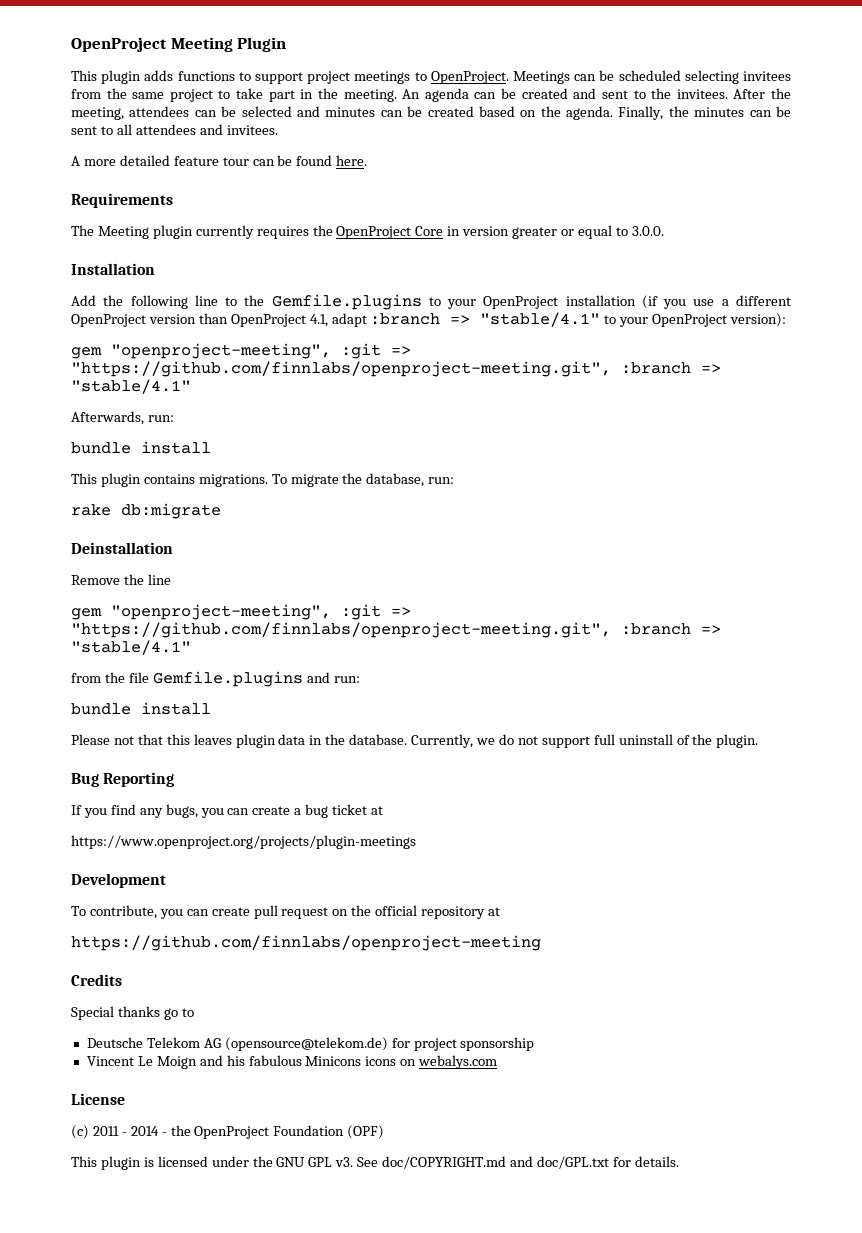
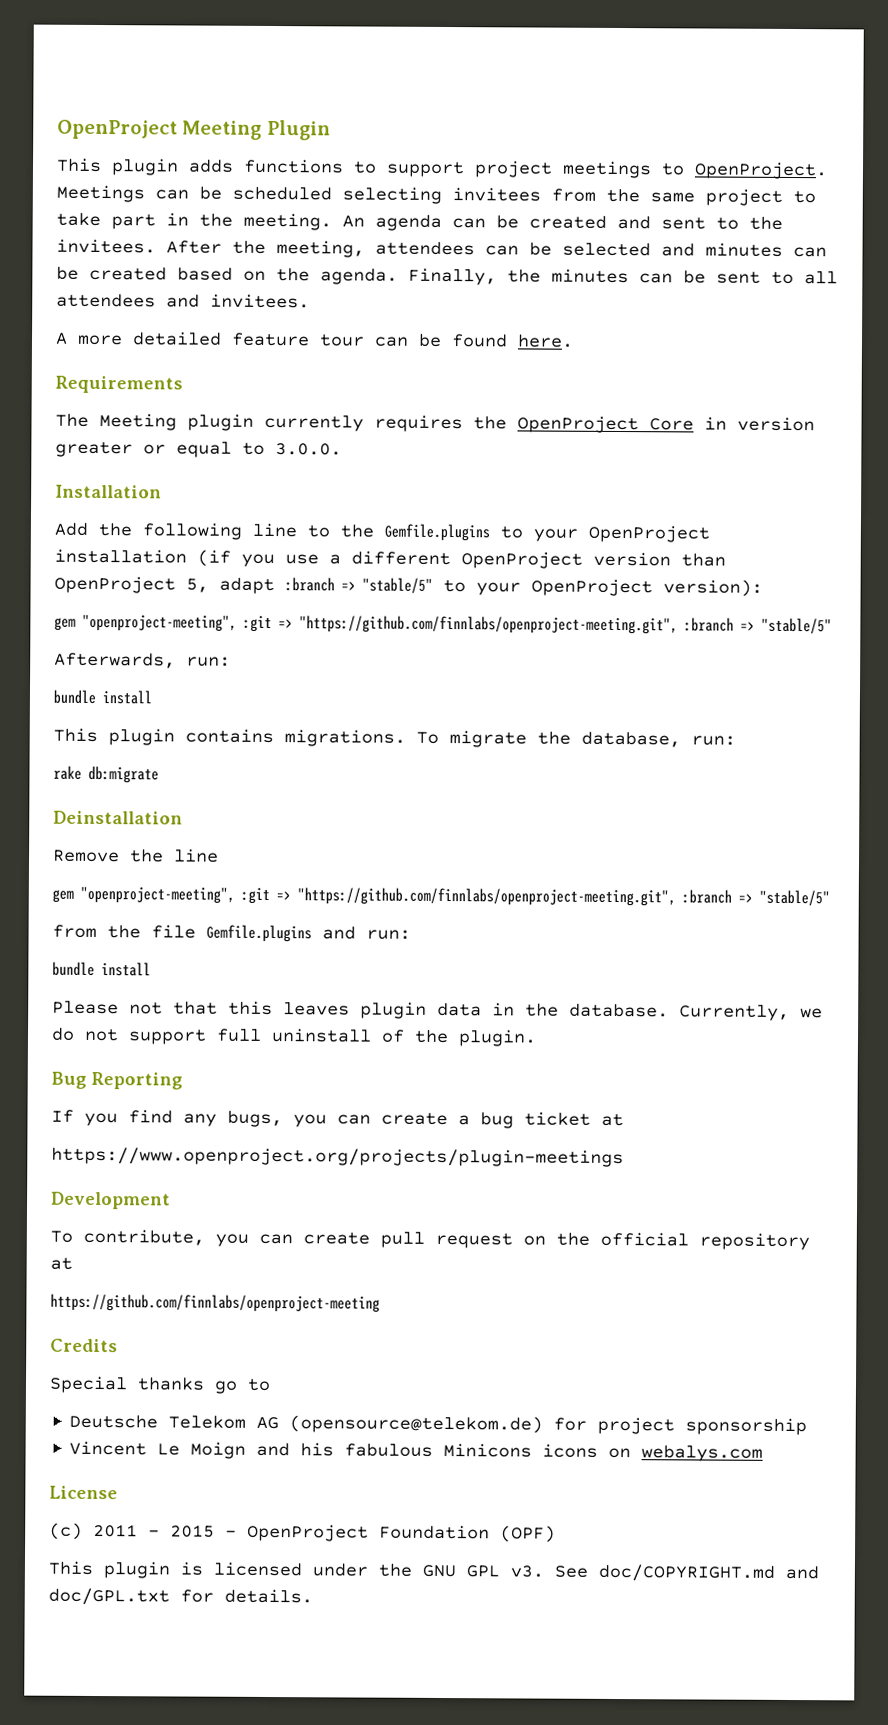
[309,314,328,327] 4.1, -> [186,578,209,593] 5,
[480,312,601,327] "stable/4.1" -> [362,577,433,594] "stable/5"
[71,379,191,394] "stable/4.1" -> [761,617,832,635] "stable/5"
[71,640,191,655] "stable/4.1" -> [759,889,830,907] "stable/5"
[130,1125,191,1136] 2014 - the -> [170,1524,237,1538] 2015 -

